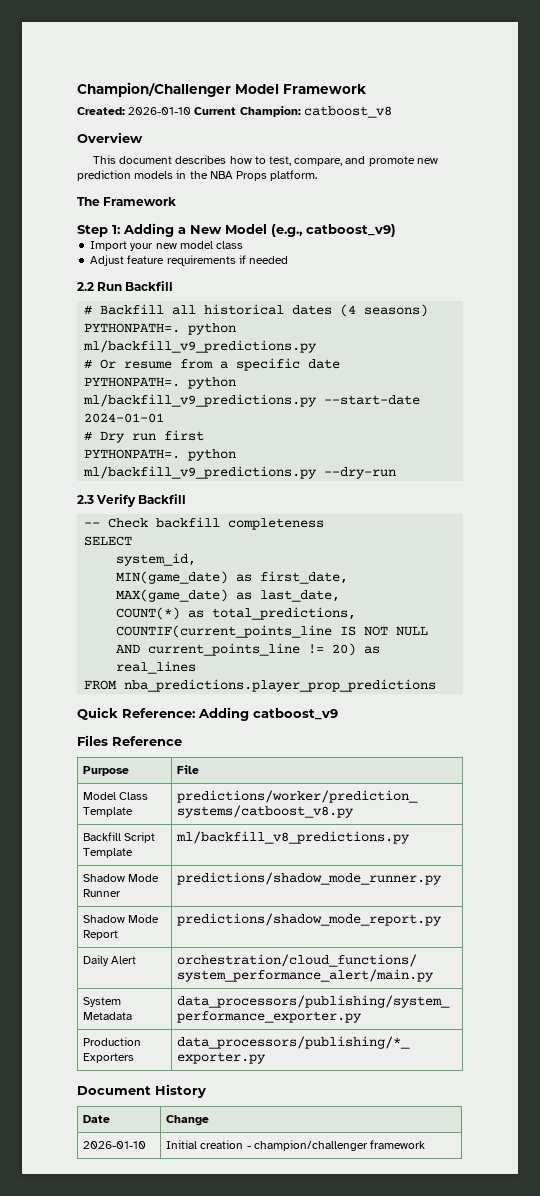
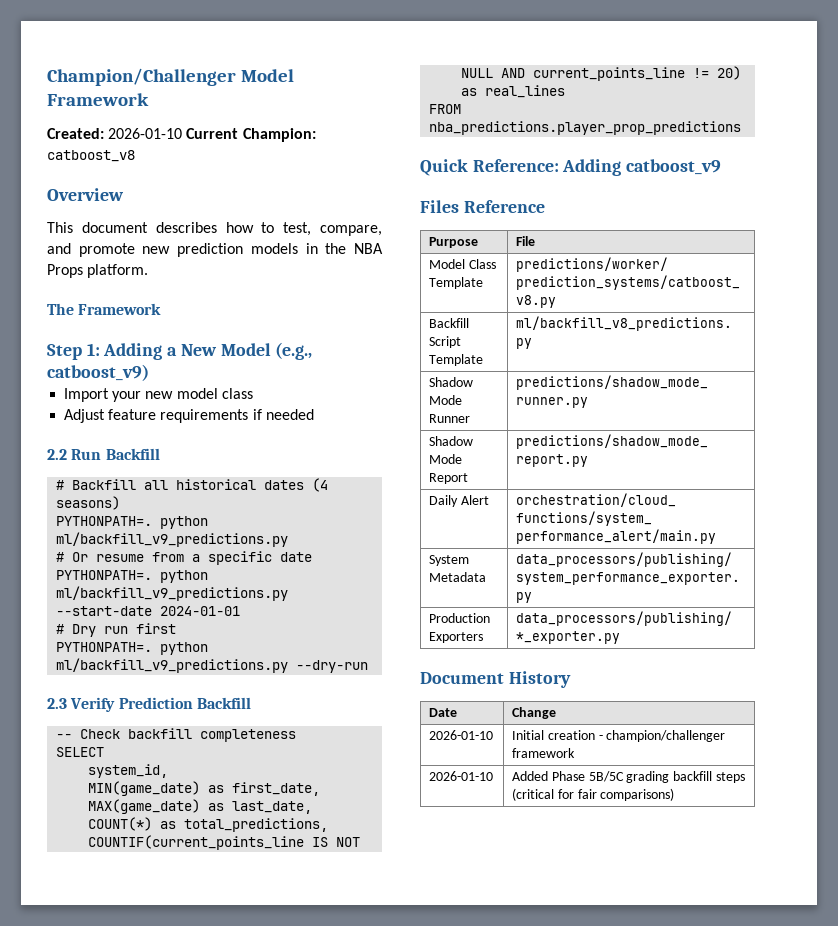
(137, 500) none -> [118,697,193,709] Prediction
(426, 1144) none -> [429,771,494,781] [512,771,746,783] [512,788,675,801] // 2026-01-10 | Added Phase 5B/5C grading backfill steps (critical for fair comparisons)

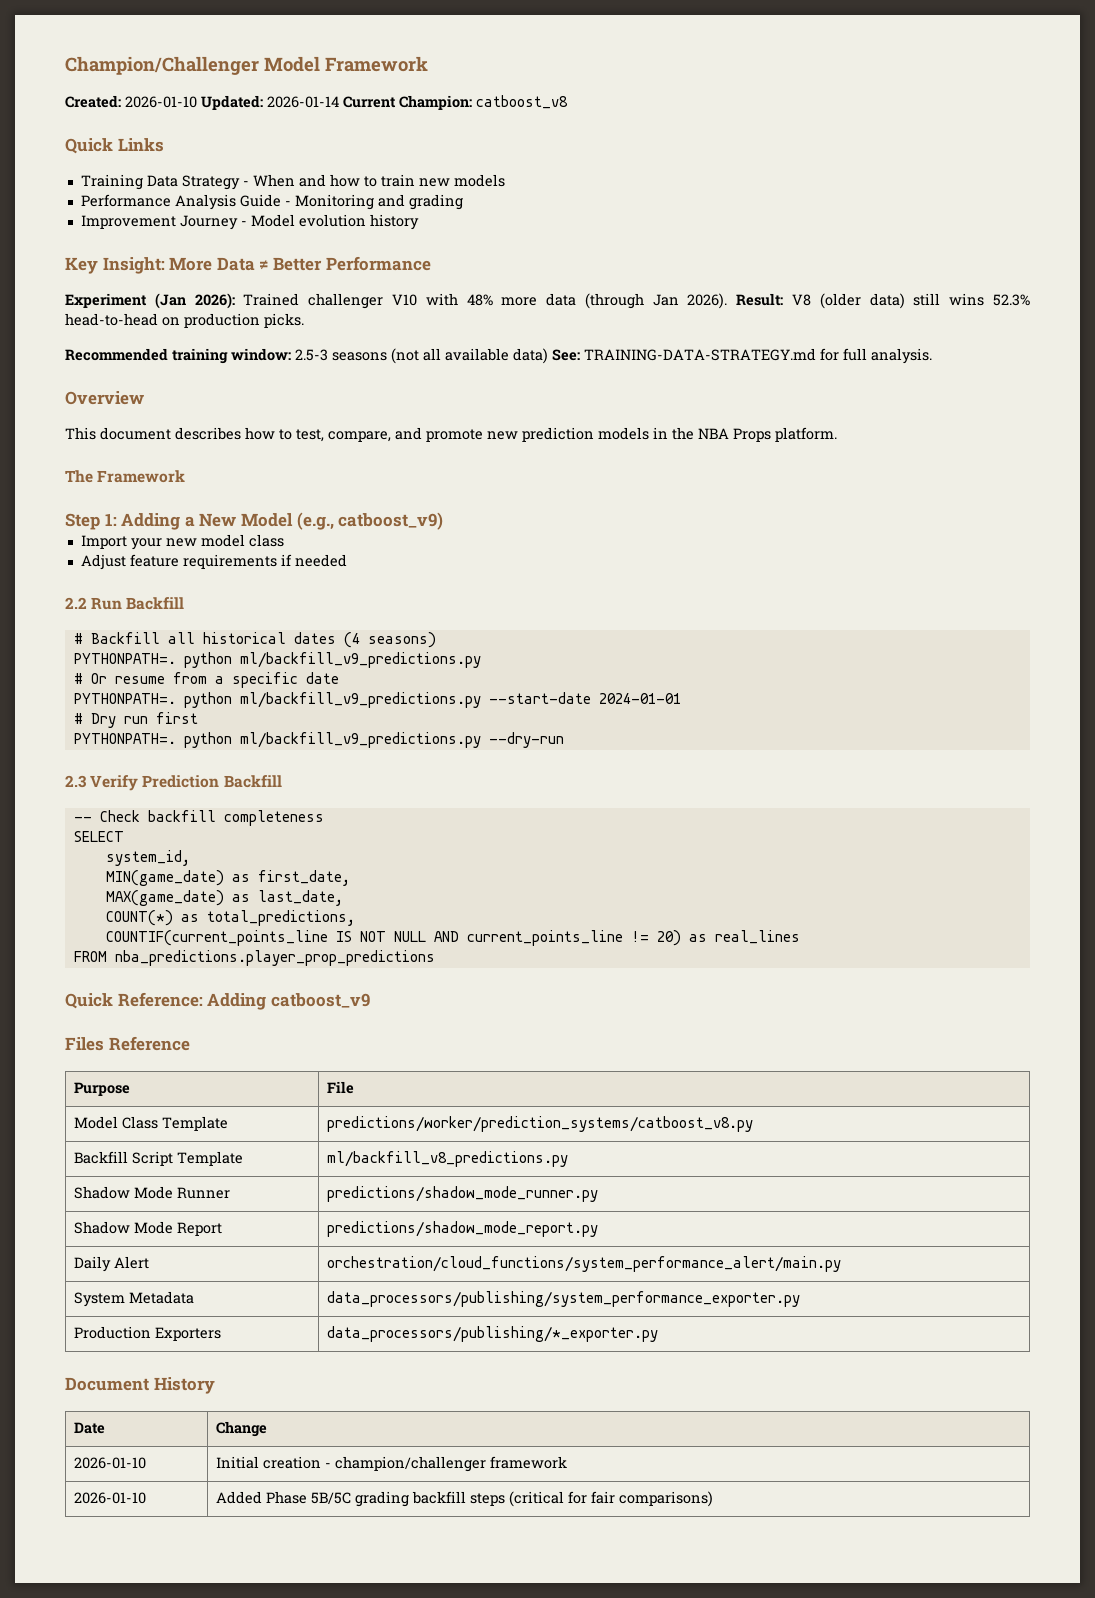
(183, 133) none -> [201,95,339,110] Updated: 2026-01-14
(135, 156) none -> [65,138,164,154] [80,174,505,190] [80,194,463,210] [80,214,419,230] [65,256,431,274] [65,293,1030,309] [65,313,304,328] [65,348,932,364] // Quick Links // Training Data Strategy - When and how to train new models // Performance Analysis Guide - Monitoring and grading // Improvement Journey - Model evolution history // Key Insight: More Data ≠ Better Performance // Experiment (Jan 2026): Trained challenger V10 with 48% more data (through Jan 2026). Result: V8 (older data) still wins 52.3% head-to-head on production picks. // Recommended training window: 2.5-3 seasons (not all available data) See: TRAINING-DATA-STRATEGY.md for full analysis.

